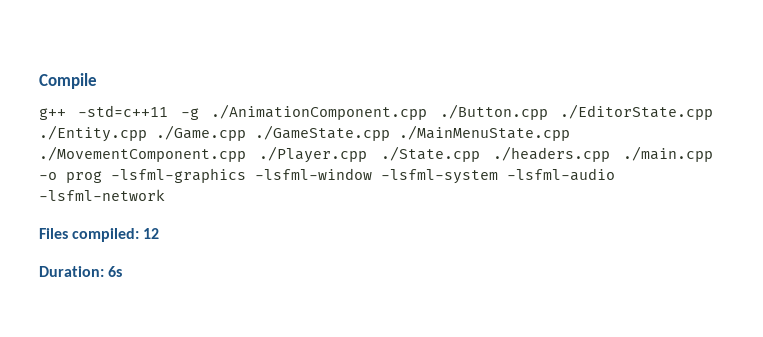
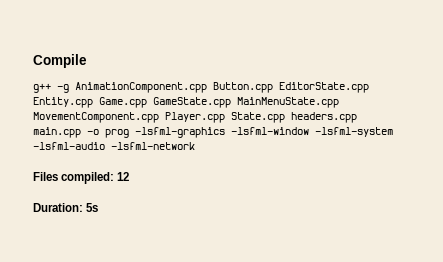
[78,104,713,120] [39,125,570,142] [39,146,713,163] -std=c++11 -g ./AnimationComponent.cpp ./Button.cpp ./EditorState.cpp ./Entity.cpp ./Game.cpp ./GameState.cpp ./MainMenuState.cpp ./MovementComponent.cpp ./Player.cpp ./State.cpp ./headers.cpp ./main.cpp -> [57,82,369,93] [33,97,339,108] [33,112,357,123] [33,127,81,138] -g AnimationComponent.cpp Button.cpp EditorState.cpp Entity.cpp Game.cpp GameState.cpp MainMenuState.cpp MovementComponent.cpp Player.cpp State.cpp headers.cpp main.cpp
[108,266,123,277] 6s -> [86,203,99,212] 5s

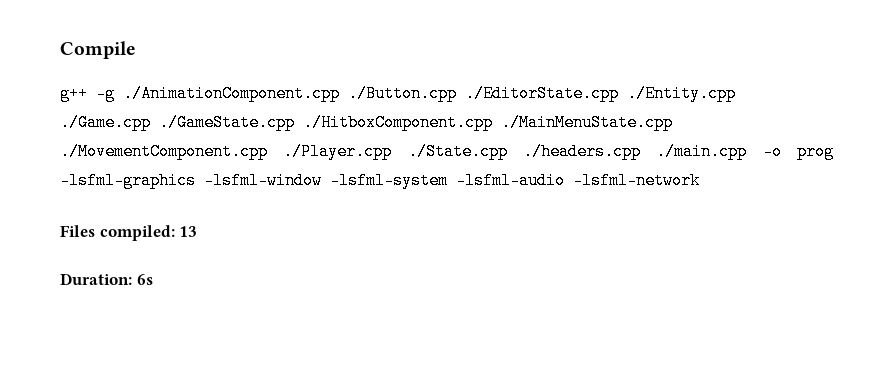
[75,82,369,93] [33,97,339,108] [33,112,357,123] [33,127,81,138] AnimationComponent.cpp Button.cpp EditorState.cpp Entity.cpp Game.cpp GameState.cpp MainMenuState.cpp MovementComponent.cpp Player.cpp State.cpp headers.cpp main.cpp -> [123,85,736,102] [60,114,673,131] [60,143,748,160] ./AnimationComponent.cpp ./Button.cpp ./EditorState.cpp ./Entity.cpp ./Game.cpp ./GameState.cpp ./HitboxComponent.cpp ./MainMenuState.cpp ./MovementComponent.cpp ./Player.cpp ./State.cpp ./headers.cpp ./main.cpp
[117,172,130,181] 12 -> [179,226,198,237] 13
[86,203,99,212] 5s -> [136,274,153,285] 6s

